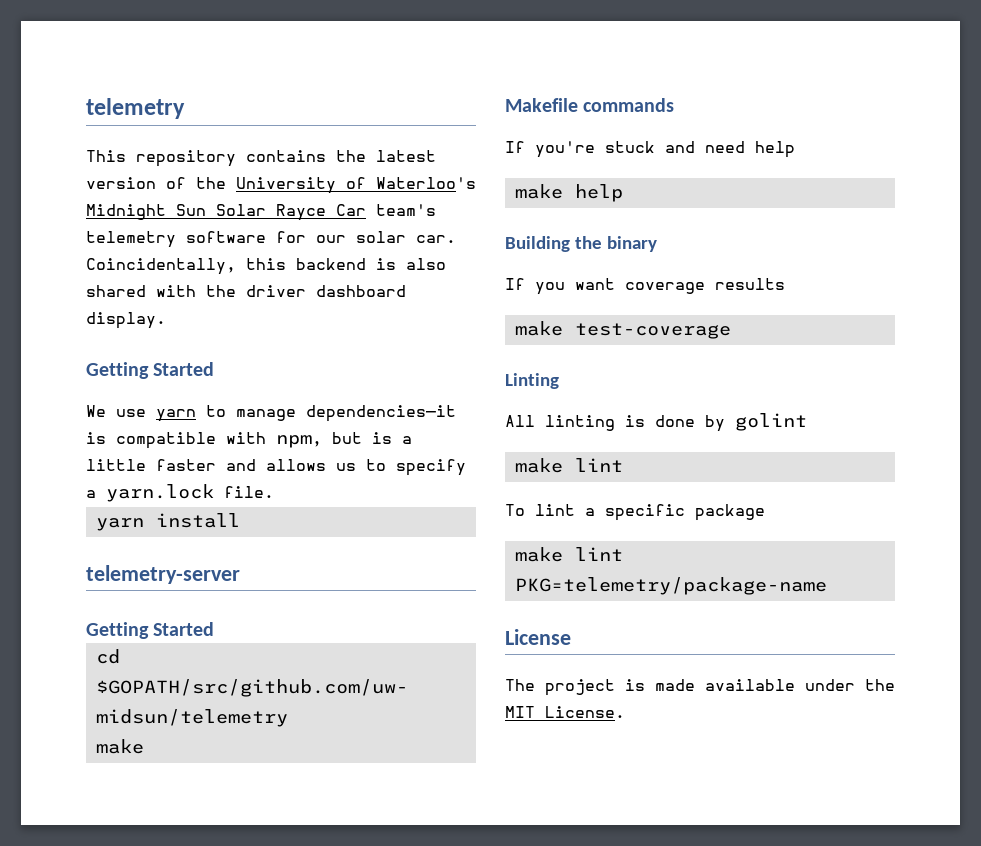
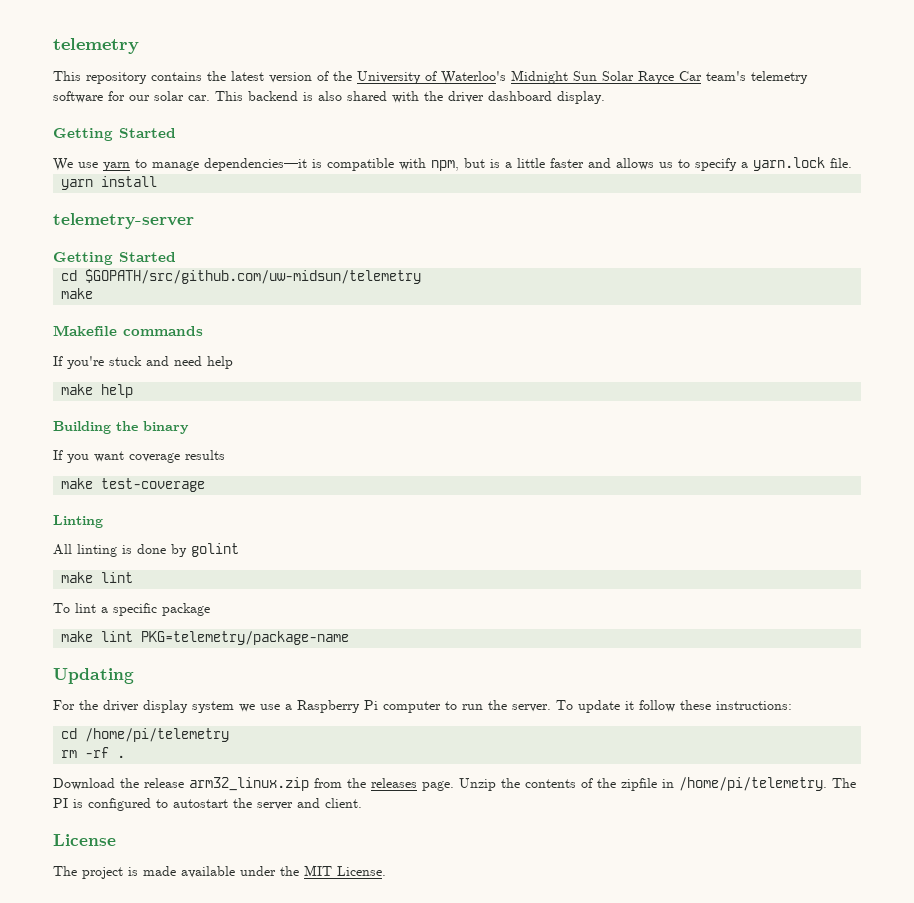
[86,258,286,275] Coincidentally, this -> [215,91,243,101] This
(827, 586) none -> [53,668,134,684] [53,700,792,713] [61,728,230,742] [61,747,126,758] [53,777,856,791] [53,798,362,811] // Updating // For the driver display system we use a Raspberry Pi computer to run the server. To update it follow these instructions: // cd /home/pi/telemetry // rm -rf . // Download the release arm32_linux.zip from the releases page. Unzip the contents of the zipfile in /home/pi/telemetry. The PI is configured to autostart the server and client.

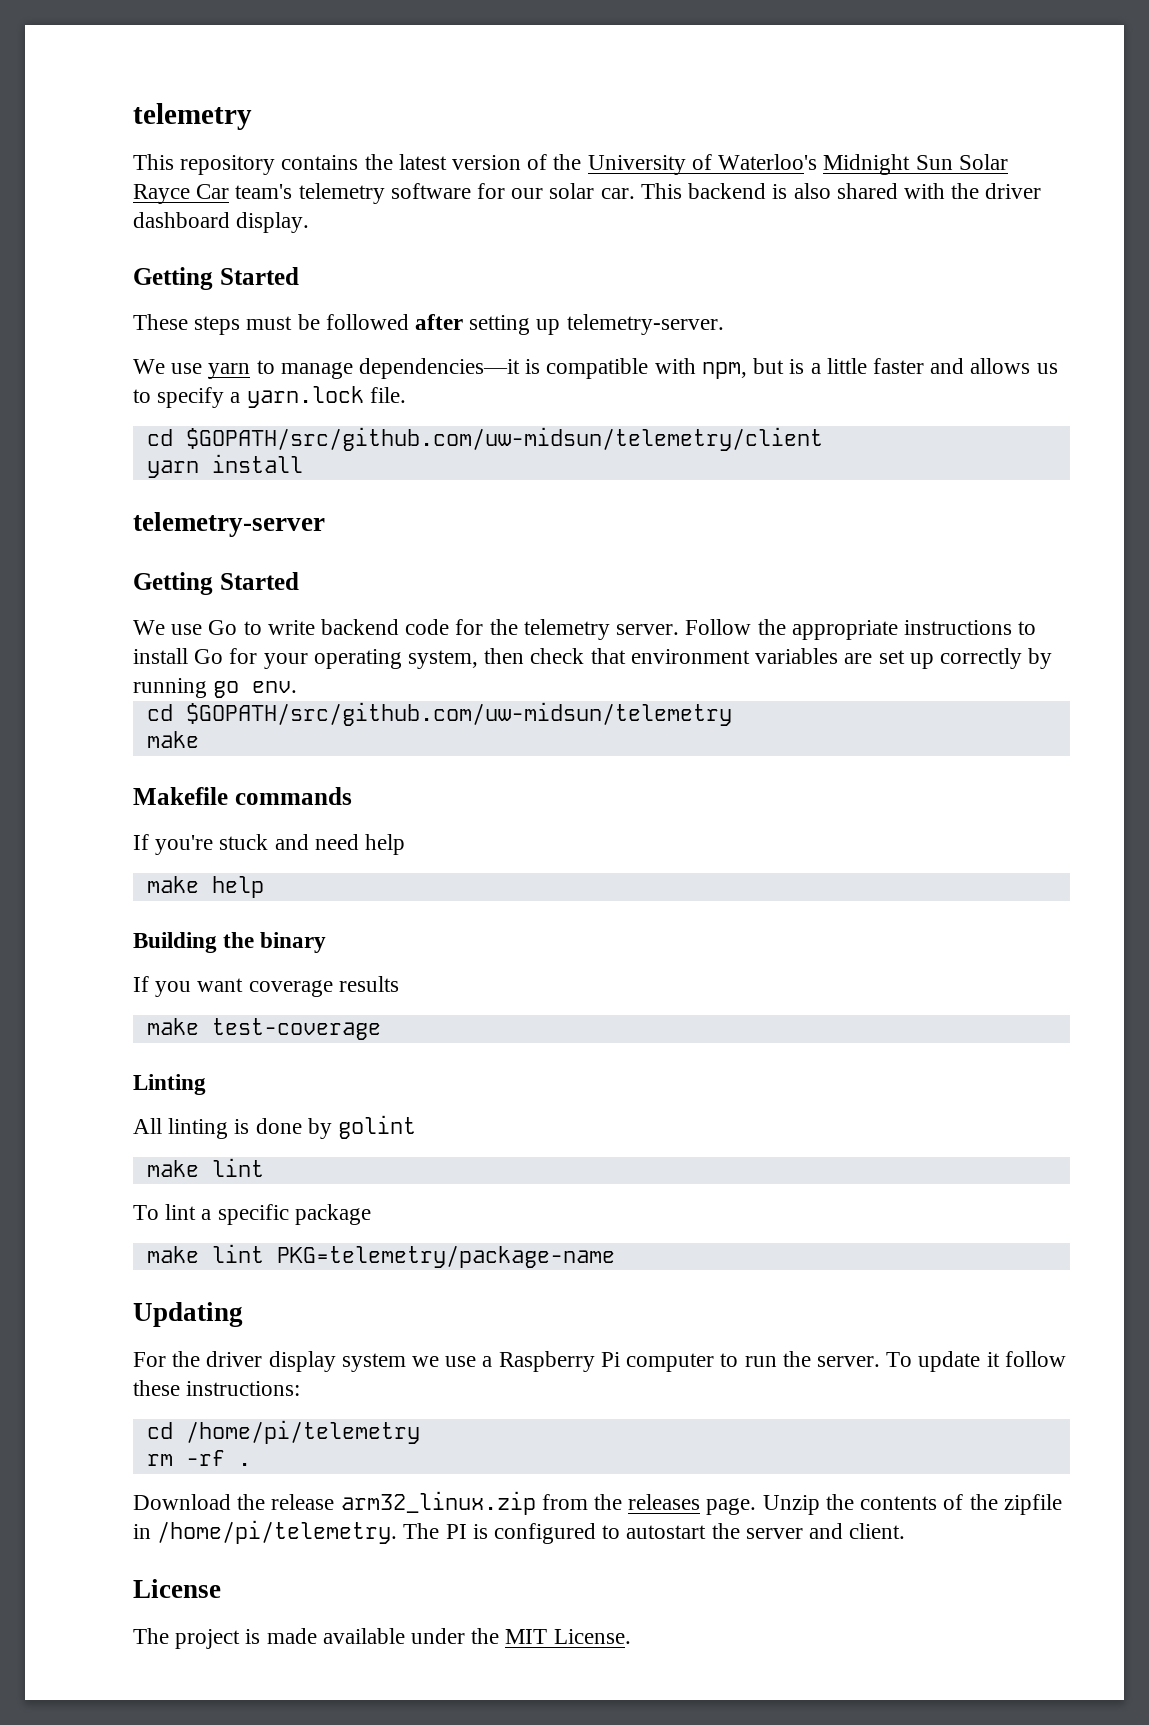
(176, 133) none -> [133,314,724,335] // These steps must be followed after setting up telemetry-server.
(852, 163) none -> [146,427,823,451] // cd $GOPATH/src/github.com/uw-midsun/telemetry/client
(176, 257) none -> [133,619,1037,640] [133,648,1053,669] [133,678,298,698] // We use Go to write backend code for the telemetry server. Follow the appropriate instructions to install Go for your operating system, then check that environment variables are set up correctly by running go env.

